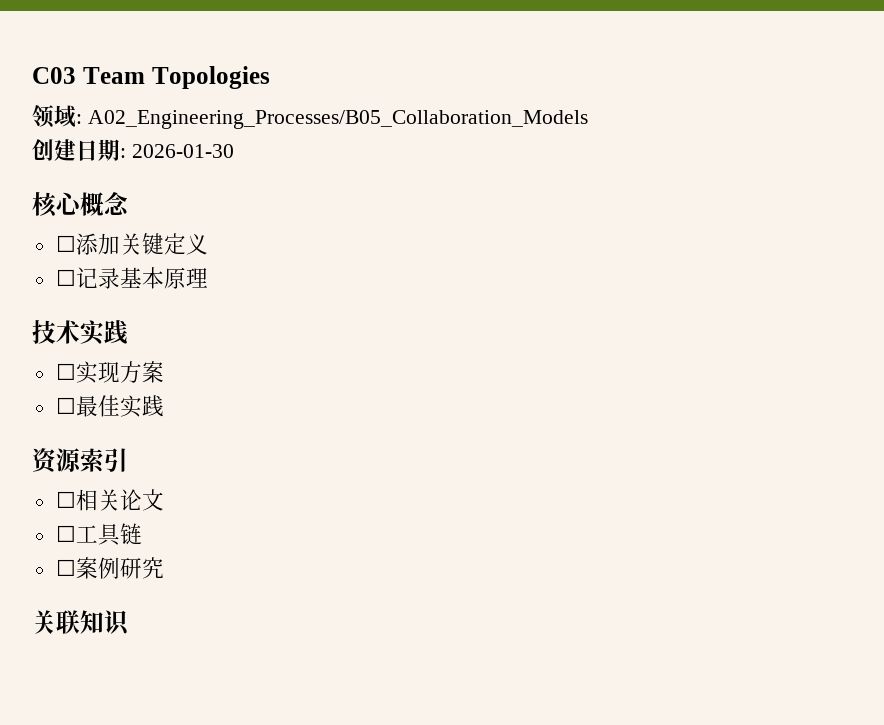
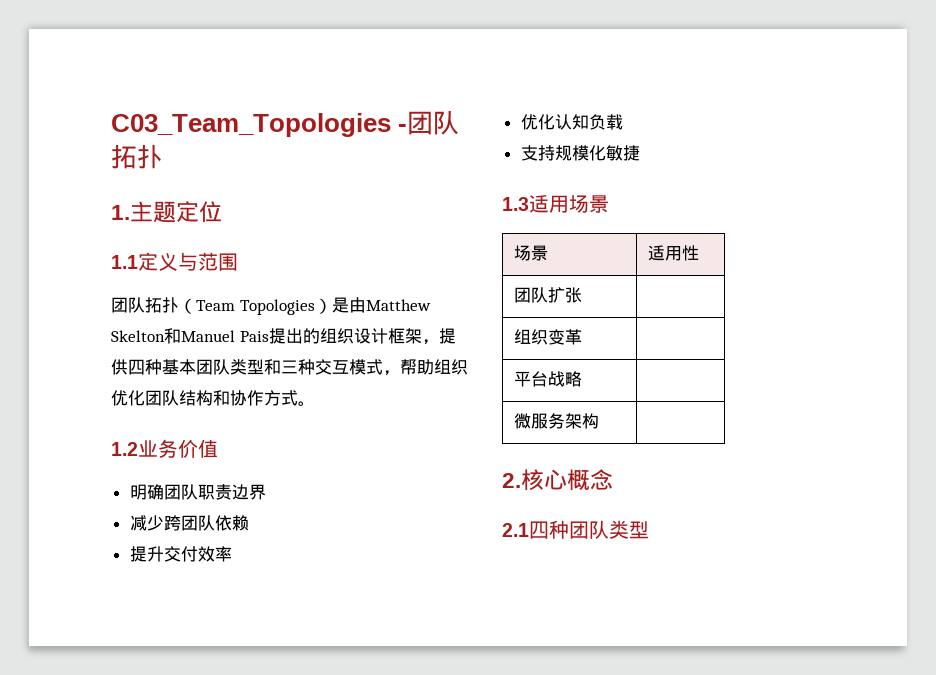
[32,66,270,89] [32,105,588,129] [32,139,234,161] [32,192,129,218] [55,233,208,255] [55,267,208,289] [32,320,128,345] [55,361,164,384] [55,395,164,418] [32,448,128,474] [55,489,164,511] [55,523,142,546] [55,557,164,579] [32,610,130,636] C03 Team Topologies // 领域: A02_Engineering_Processes/B05_Collaboration_Models // 创建日期: 2026-01-30 // 核心概念 // ☐添加关键定义 // ☐记录基本原理 // 技术实践 // ☐实现方案 // ☐最佳实践 // 资源索引 // ☐相关论文 // ☐工具链 // ☐案例研究 // 关联知识 -> [111,110,460,137] [111,144,163,169] [111,201,222,223] [111,252,238,271] [111,297,431,315] [111,328,456,345] [111,359,468,376] [111,390,315,406] [111,439,218,458] [129,484,266,500] [129,515,249,531] [129,546,232,562] [520,114,623,130] [520,145,640,161] [502,195,609,213] [514,245,549,261] [648,245,700,261] [514,287,583,303] [514,329,583,345] [514,371,583,387] [514,413,600,429] [502,469,613,491] [502,520,649,539] C03_Team_Topologies -团队拓扑 // 1.主题定位 // 1.1定义与范围 // 团队拓扑（Team Topologies）是由Matthew Skelton和Manuel Pais提出的组织设计框架，提供四种基本团队类型和三种交互模式，帮助组织优化团队结构和协作方式。 // 1.2业务价值 // 明确团队职责边界 // 减少跨团队依赖 // 提升交付效率 // 优化认知负载 // 支持规模化敏捷 // 1.3适用场景 // 场景 | 适用性 // 团队扩张 | // 组织变革 | // 平台战略 | // 微服务架构 | // 2.核心概念 // 2.1四种团队类型

